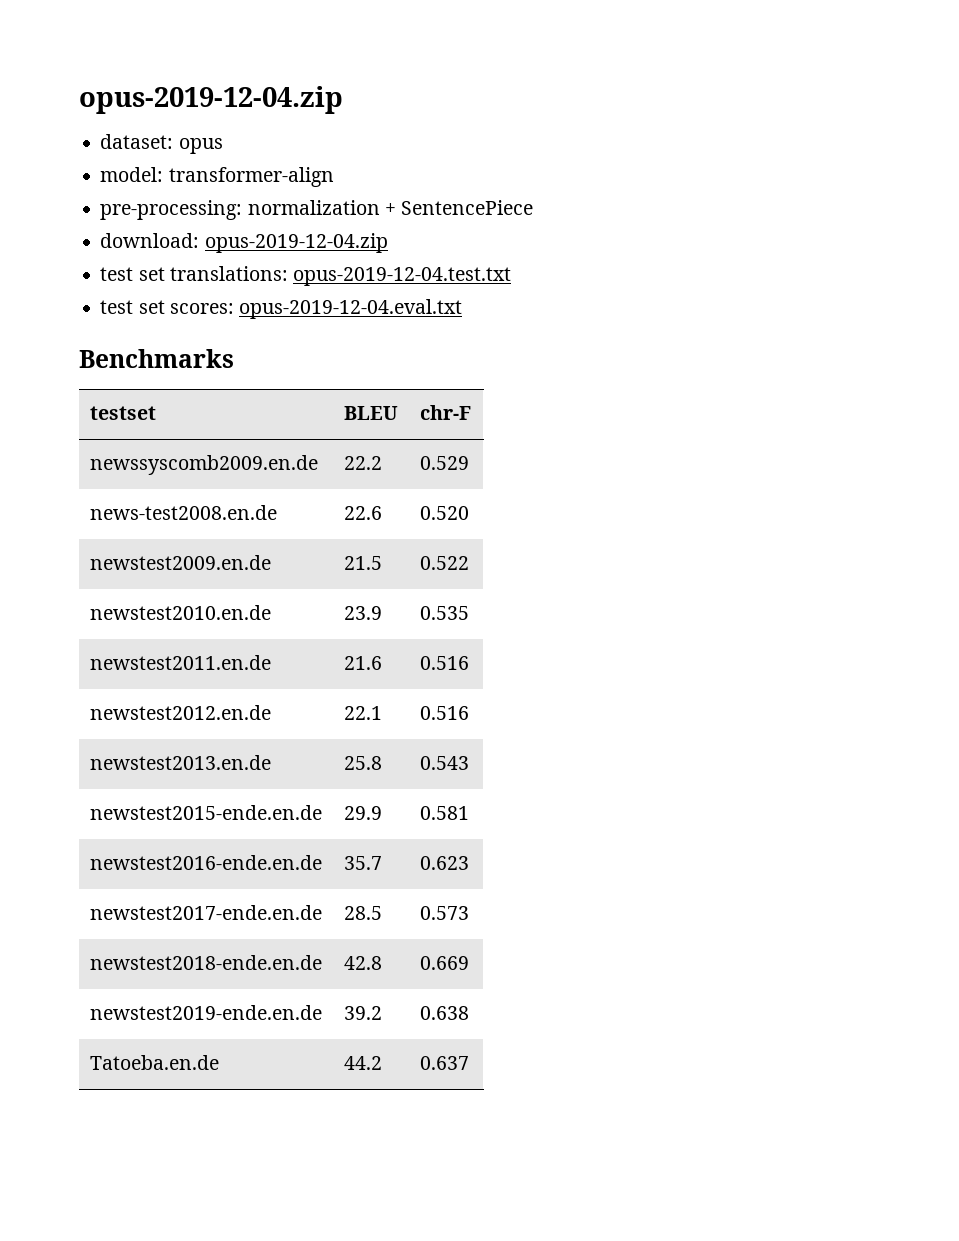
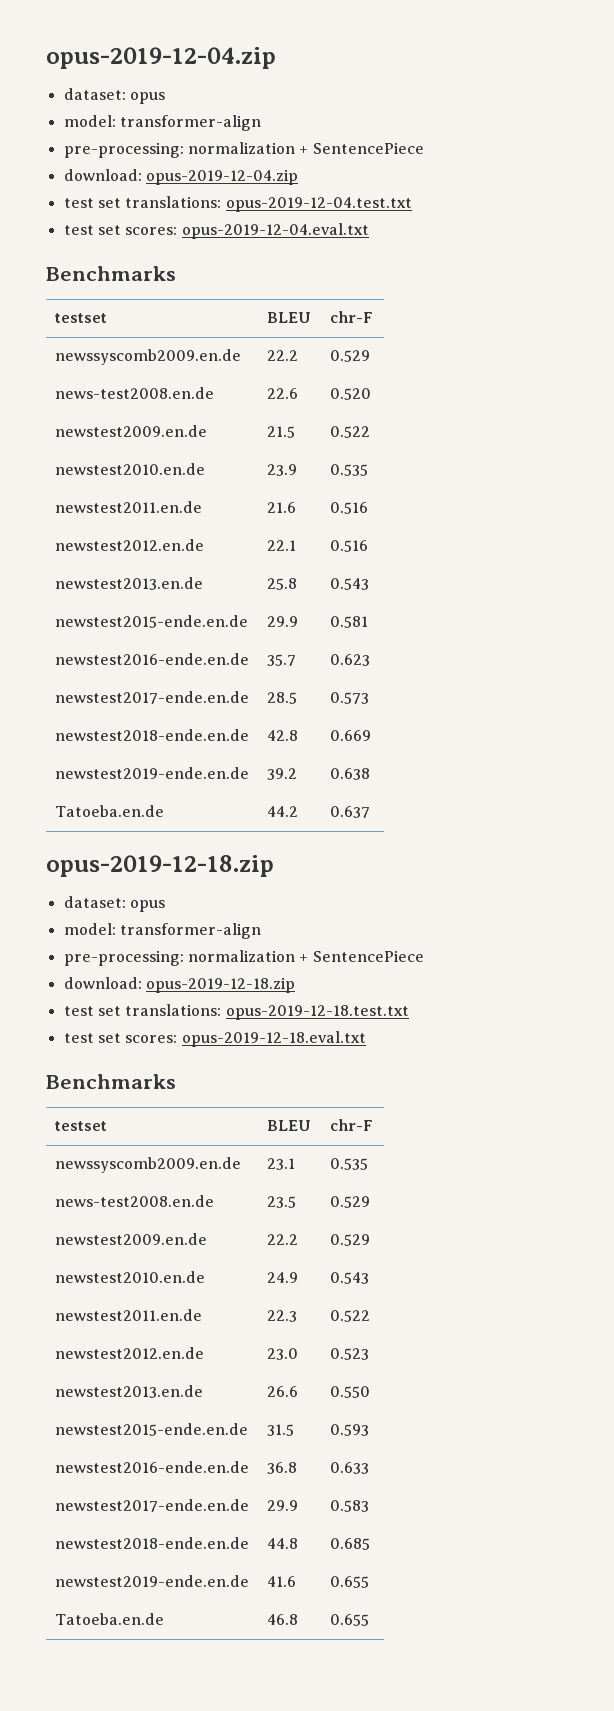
(469, 1063) none -> [46,855,274,877] [63,896,165,912] [63,923,261,939] [63,950,424,966] [63,977,295,993] [63,1004,409,1020] [63,1031,366,1047] [46,1074,176,1089] [54,1121,107,1131] [266,1120,311,1131] [329,1119,373,1131] [54,1157,241,1173] [266,1158,295,1170] [329,1158,368,1170] [54,1195,214,1207] [266,1196,296,1208] [329,1196,370,1208] [54,1233,207,1245] [266,1234,298,1245] [329,1234,370,1246] [54,1271,205,1283] [266,1272,298,1283] [329,1272,369,1284] [54,1309,202,1321] [266,1310,297,1322] [329,1310,370,1322] [54,1347,204,1359] [266,1348,298,1360] [329,1348,369,1360] [54,1385,203,1398] [266,1386,298,1397] [329,1386,370,1398] [54,1423,248,1436] [266,1424,294,1436] [329,1424,369,1436] [54,1461,249,1473] [266,1462,297,1474] [329,1462,369,1474] [54,1499,249,1512] [266,1500,298,1511] [329,1500,369,1512] [54,1537,249,1549] [266,1538,298,1549] [329,1538,370,1550] [54,1575,249,1587] [266,1576,296,1587] [329,1576,369,1588] [54,1613,164,1625] [266,1614,298,1625] [329,1614,369,1626] // opus-2019-12-18.zip // dataset: opus // model: transformer-align // pre-processing: normalization + SentencePiece // download: opus-2019-12-18.zip // test set translations: opus-2019-12-18.test.txt // test set scores: opus-2019-12-18.eval.txt // Benchmarks // testset | BLEU | chr-F // newssyscomb2009.en.de | 23.1 | 0.535 // news-test2008.en.de | 23.5 | 0.529 // newstest2009.en.de | 22.2 | 0.529 // newstest2010.en.de | 24.9 | 0.543 // newstest2011.en.de | 22.3 | 0.522 // newstest2012.en.de | 23.0 | 0.523 // newstest2013.en.de | 26.6 | 0.550 // newstest2015-ende.en.de | 31.5 | 0.593 // newstest2016-ende.en.de | 36.8 | 0.633 // newstest2017-ende.en.de | 29.9 | 0.583 // newstest2018-ende.en.de | 44.8 | 0.685 // newstest2019-ende.en.de | 41.6 | 0.655 // Tatoeba.en.de | 46.8 | 0.655

